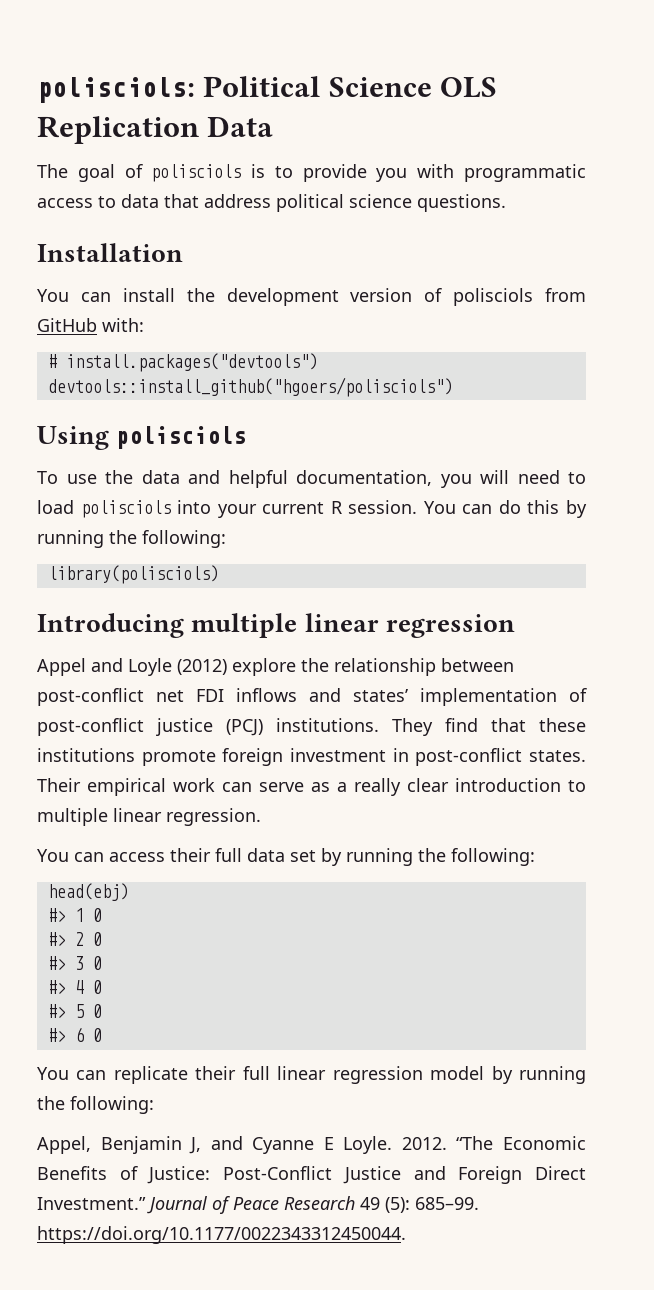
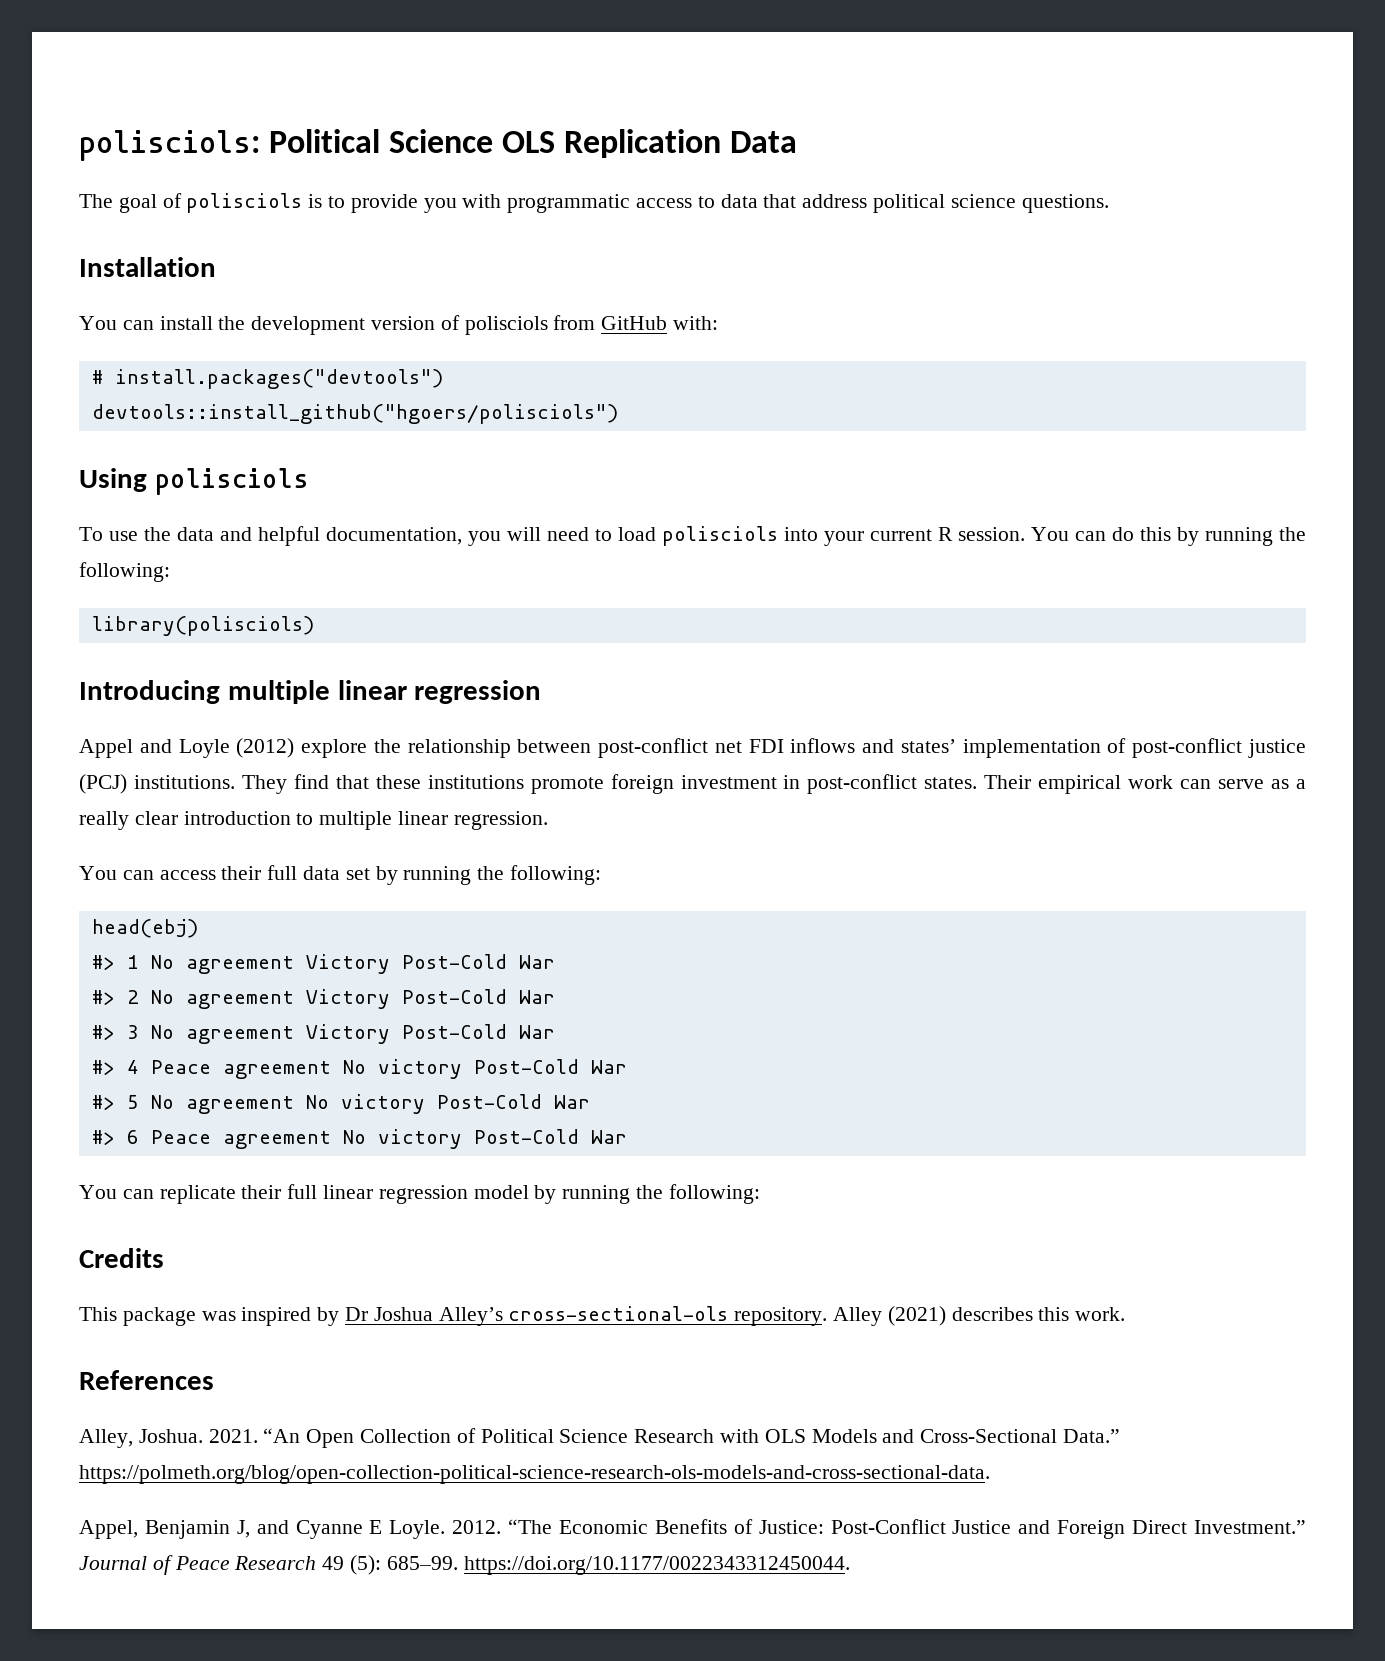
[92,908,102,922] [47,932,102,946] [47,956,102,970] [47,980,102,994] [47,1004,102,1018] [47,1027,102,1042] 0 // #> 2 0 // #> 3 0 // #> 4 0 // #> 5 0 // #> 6 0 -> [150,954,555,974] [91,989,555,1009] [91,1024,555,1044] [91,1059,627,1079] [91,1094,590,1114] [91,1129,627,1149] No agreement Victory Post-Cold War // #> 2 No agreement Victory Post-Cold War // #> 3 No agreement Victory Post-Cold War // #> 4 Peace agreement No victory Post-Cold War // #> 5 No agreement No victory Post-Cold War // #> 6 Peace agreement No victory Post-Cold War
(154, 1105) none -> [79,1248,164,1268] [79,1306,1126,1326] [79,1370,214,1390] [79,1428,1121,1448] [79,1465,990,1484] // Credits // This package was inspired by Dr Joshua Alley’s cross-sectional-ols repository. Alley (2021) describes this work. // References // Alley, Joshua. 2021. “An Open Collection of Political Science Research with OLS Models and Cross-Sectional Data.” https://polmeth.org/blog/open-collection-political-science-research-ols-models-and-cross-sectional-data.

